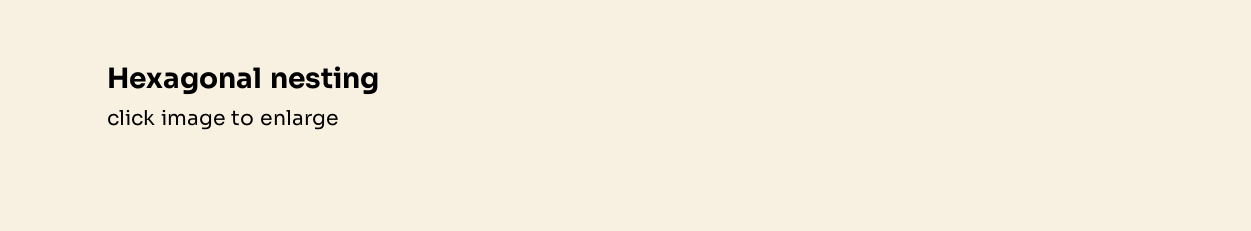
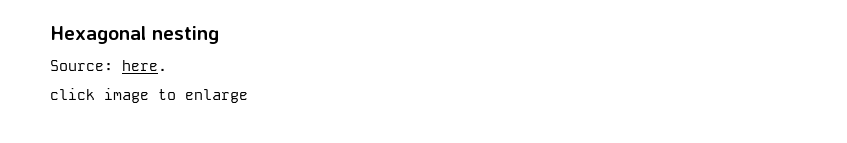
(379, 80) none -> [50,60,167,71] // Source: here.

